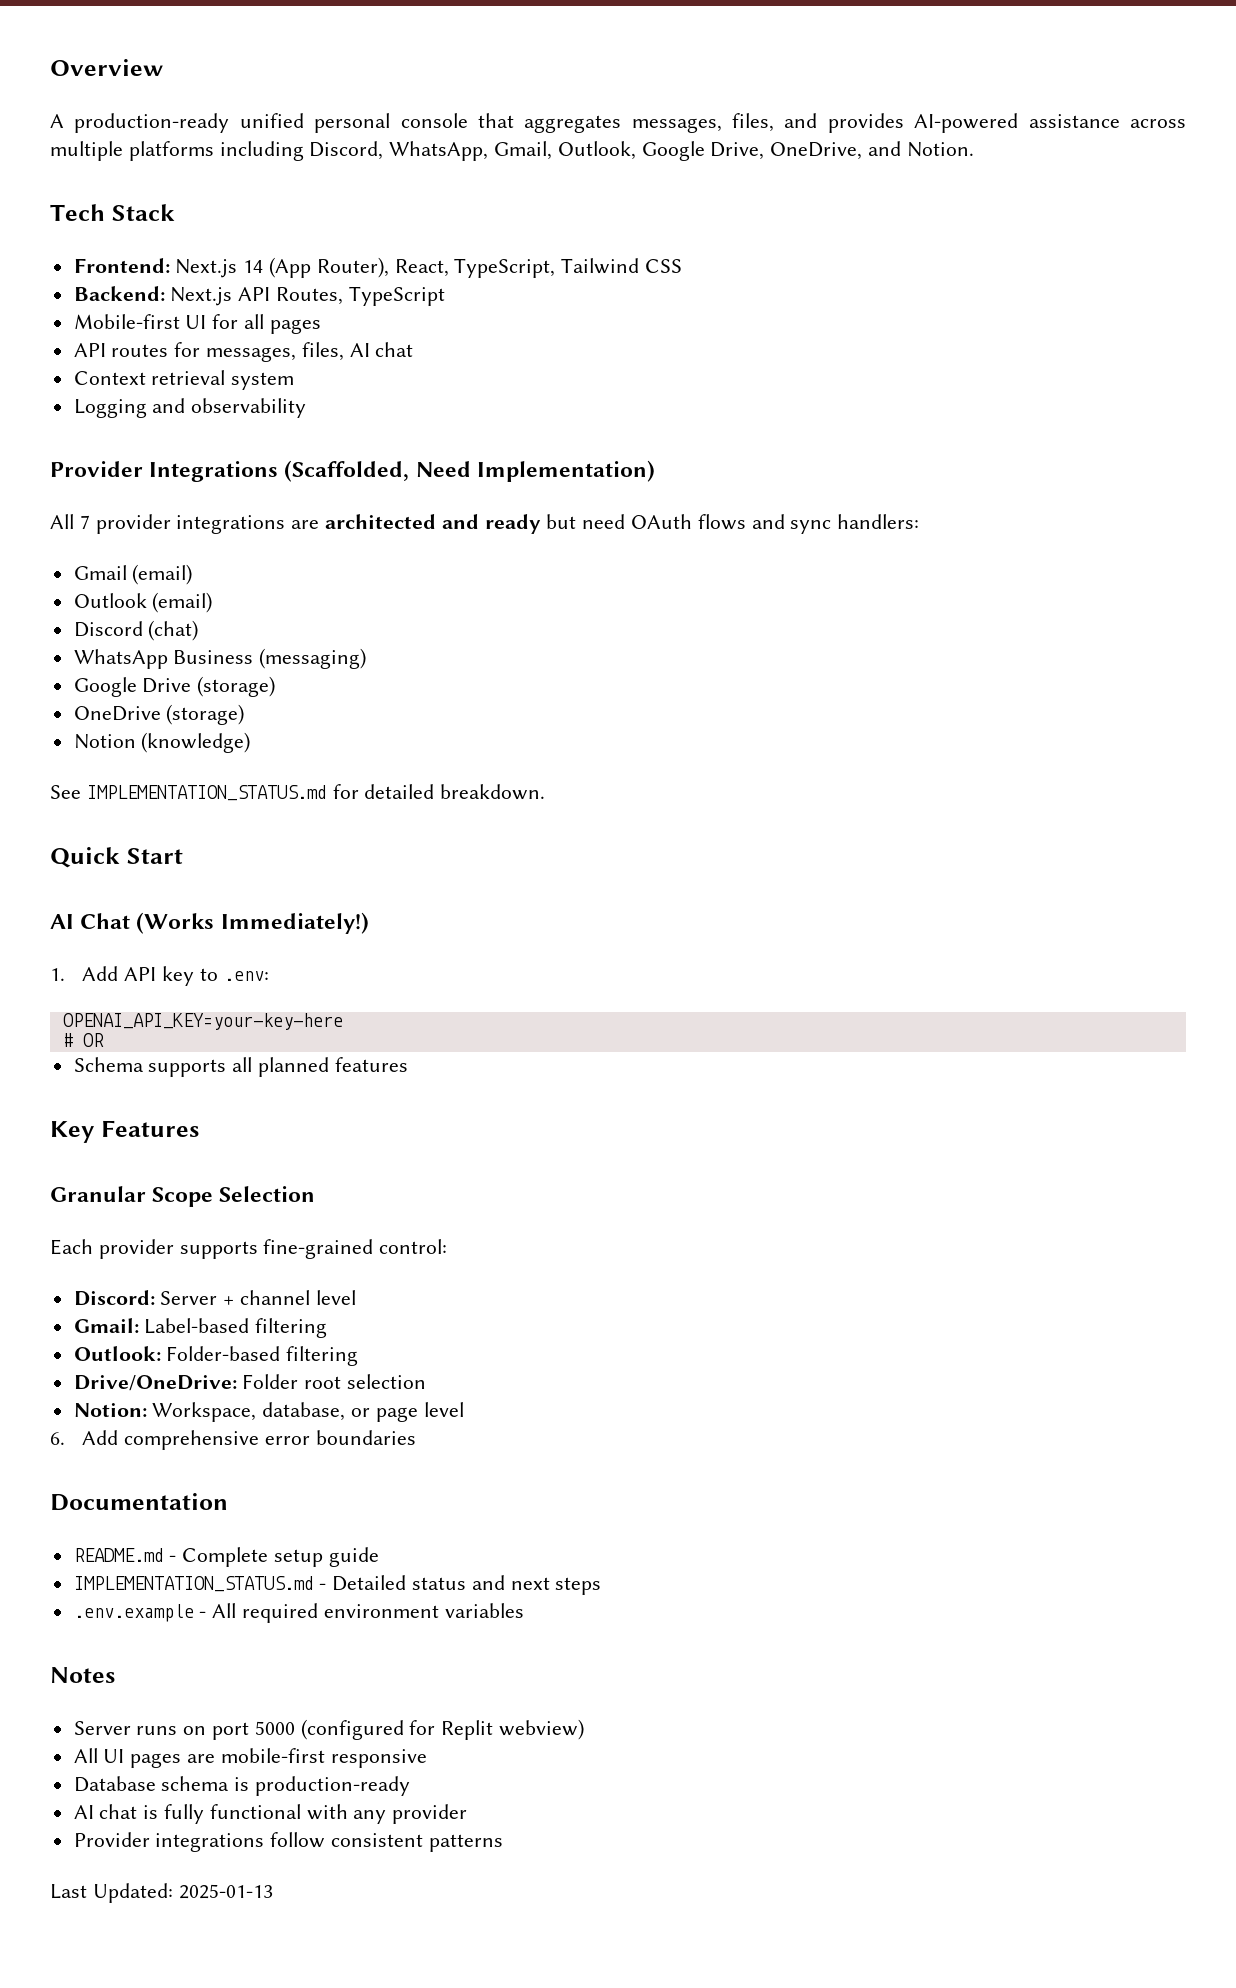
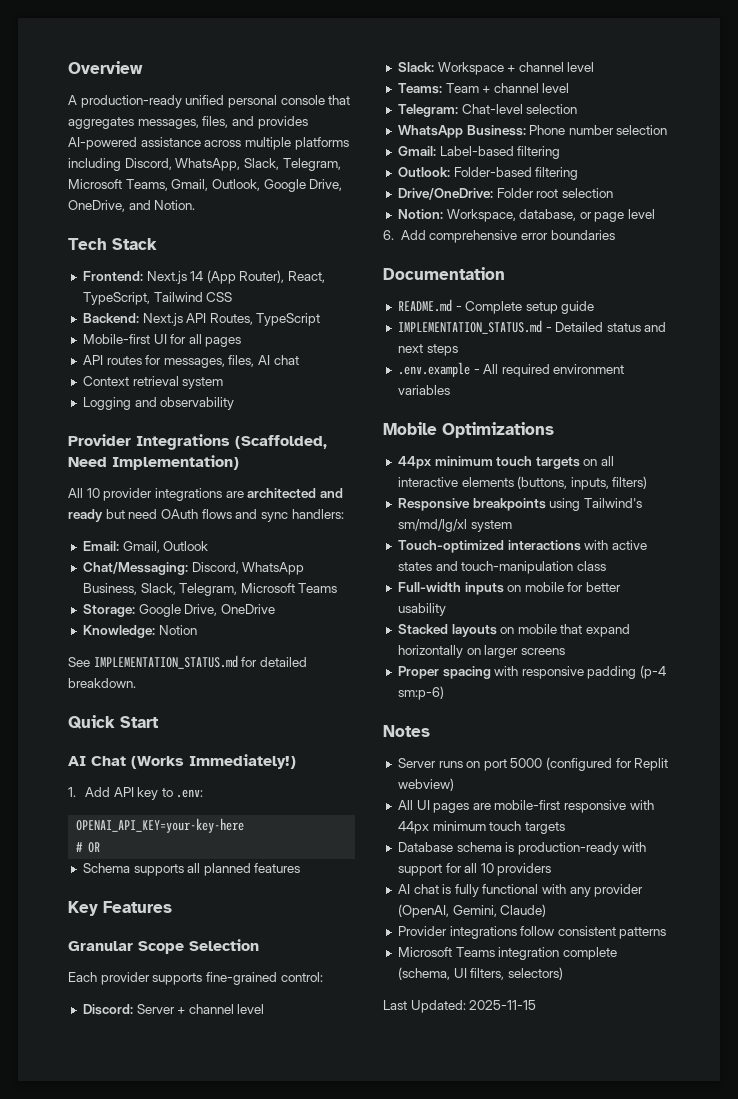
(489, 151) none -> [243,158,341,171] [68,179,168,191] Slack, Telegram, Microsoft Teams,
[79,515,90,529] 7 -> [86,488,100,498] 10
[73,564,193,585] [73,592,213,613] [73,620,199,641] [73,648,367,669] [73,676,276,697] [73,704,245,725] Gmail (email) // Outlook (email) // Discord (chat) // WhatsApp Business (messaging) // Google Drive (storage) // OneDrive (storage) // -> [82,541,209,553] [82,562,305,575] [82,583,338,596] [82,604,275,617] [82,625,155,638] Email: Gmail, Outlook // Chat/Messaging: Discord, WhatsApp Business, Slack, Telegram, Microsoft Teams // Storage: Google Drive, OneDrive // Knowledge:
[141,732,251,753] (knowledge) -> (197, 630) none
(356, 1297) none -> [397,62,595,75] [397,83,570,94] [397,104,578,117] [397,125,668,138] // Slack: Workspace + channel level // Teams: Team + channel level // Telegram: Chat-level selection // WhatsApp Business: Phone number selection
(524, 1610) none -> [383,422,554,438] [397,456,615,469] [397,476,648,490] [397,498,642,511] [397,519,512,532] [397,540,647,553] [397,561,606,574] [397,582,622,595] [397,603,446,616] [397,624,631,637] [397,645,565,658] [397,665,667,679] [397,686,444,700] // Mobile Optimizations // 44px minimum touch targets on all interactive elements (buttons, inputs, filters) // Responsive breakpoints using Tailwind's sm/md/lg/xl system // Touch-optimized interactions with active states and touch-manipulation class // Full-width inputs on mobile for better usability // Stacked layouts on mobile that expand horizontally on larger screens // Proper spacing with responsive padding (p-4 sm:p-6)
(427, 1758) none -> [629,800,654,810] [397,821,565,834] with 44px minimum touch targets
(411, 1786) none -> [622,842,647,852] [397,863,552,876] with support for all 10 providers
(468, 1814) none -> [397,904,547,918] (OpenAI, Gemini, Claude)
(503, 1843) none -> [397,947,617,960] [397,967,563,980] // Microsoft Teams integration complete (schema, UI filters, selectors)
[178,1884,273,1899] 2025-01-13 -> [469,1000,537,1010] 2025-11-15

